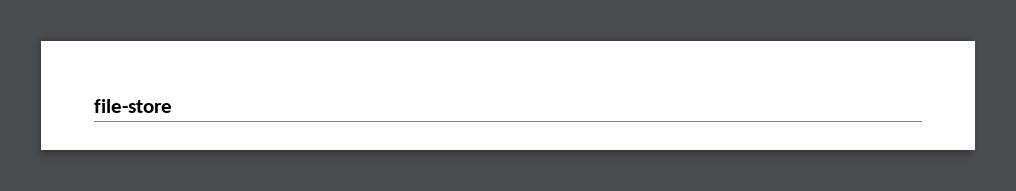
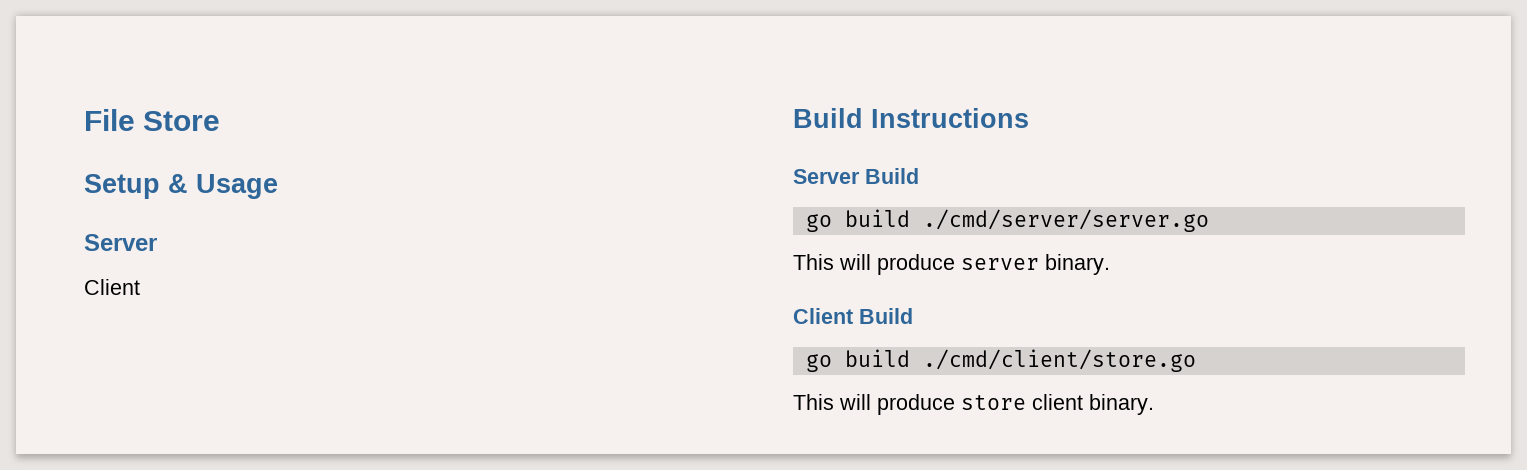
[94,99,172,113] file-store -> [84,109,221,131] [84,174,278,199] [84,234,157,251] [84,279,140,295] [793,108,1029,128] [793,168,919,184] [805,209,1209,232] [793,254,1110,275] [793,308,913,324] [805,349,1196,372] [793,394,1154,415] File Store // Setup & Usage // Server // Client // Build Instructions // Server Build // go build ./cmd/server/server.go // This will produce server binary. // Client Build // go build ./cmd/client/store.go // This will produce store client binary.

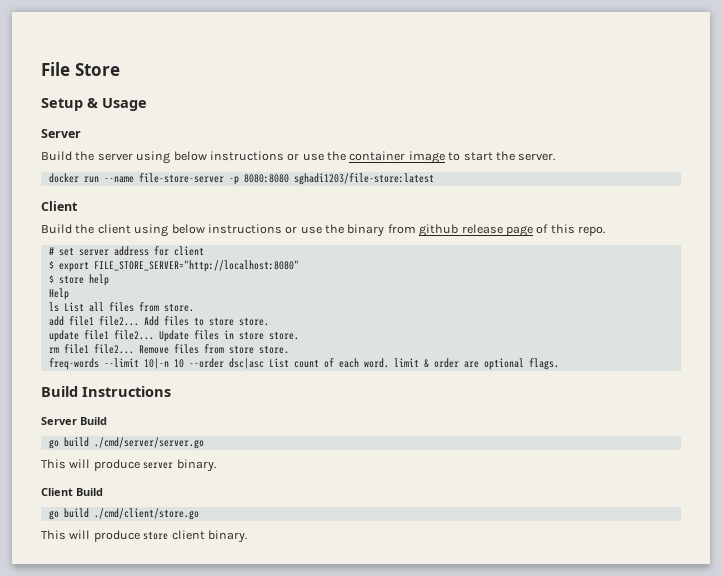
[84,279,140,295] Client -> [41,151,556,164] [48,173,434,185] [41,201,78,211] [41,224,605,237] [48,246,204,256] [48,260,299,272] [48,274,109,286] [48,288,69,300] [48,302,194,312] [48,316,269,326] [48,330,299,342] [48,344,289,354] [48,358,559,370] Build the server using below instructions or use the container image to start the server. // docker run --name file-store-server -p 8080:8080 sghadi1203/file-store:latest // Client // Build the client using below instructions or use the binary from github release page of this repo. // # set server address for client // $ export FILE_STORE_SERVER="http://localhost:8080" // $ store help // Help // ls List all files from store. // add file1 file2... Add files to store store. // update file1 file2... Update files in store store. // rm file1 file2... Remove files from store store. // freq-words --limit 10|-n 10 --order dsc|asc List count of each word. limit & order are optional flags.

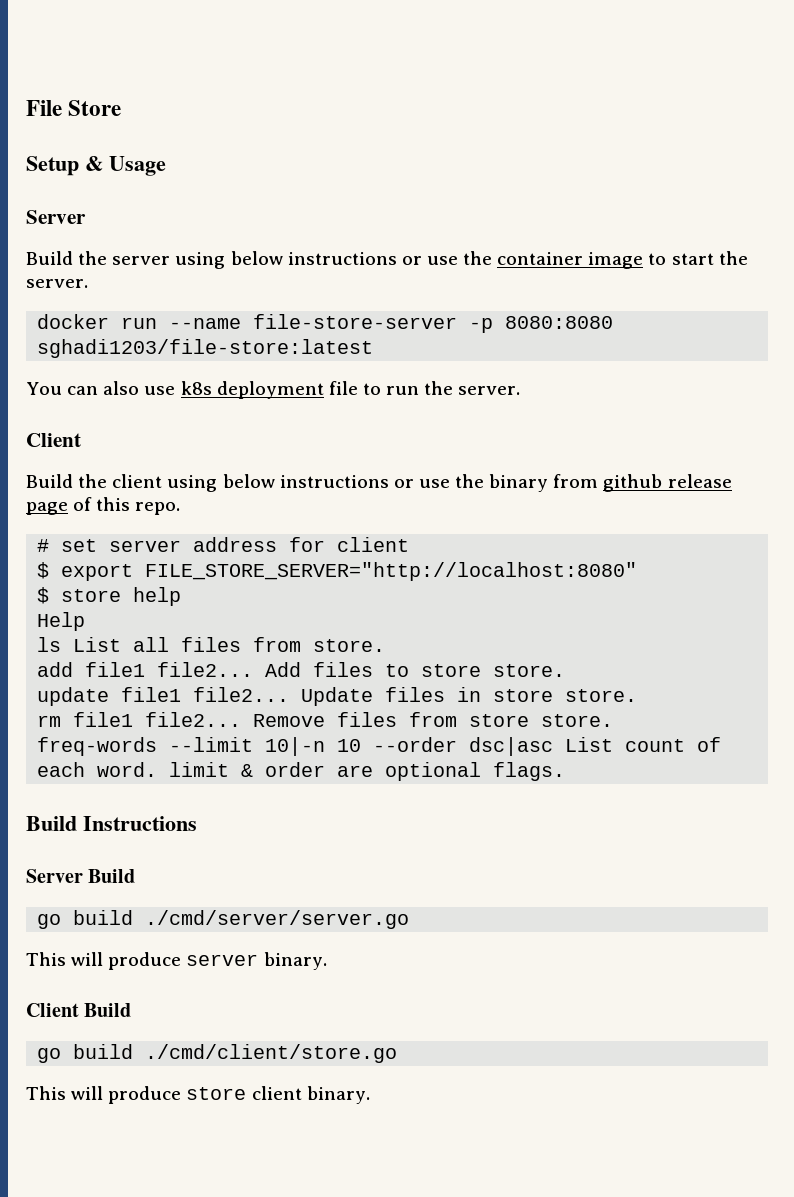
(434, 179) none -> [26,381,521,399] // You can also use k8s deployment file to run the server.

